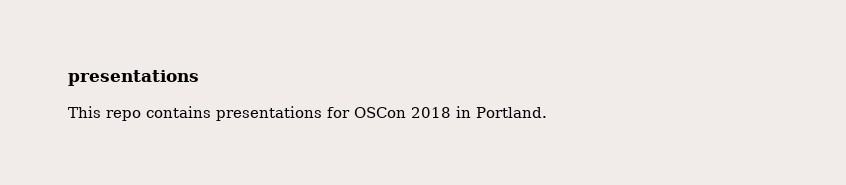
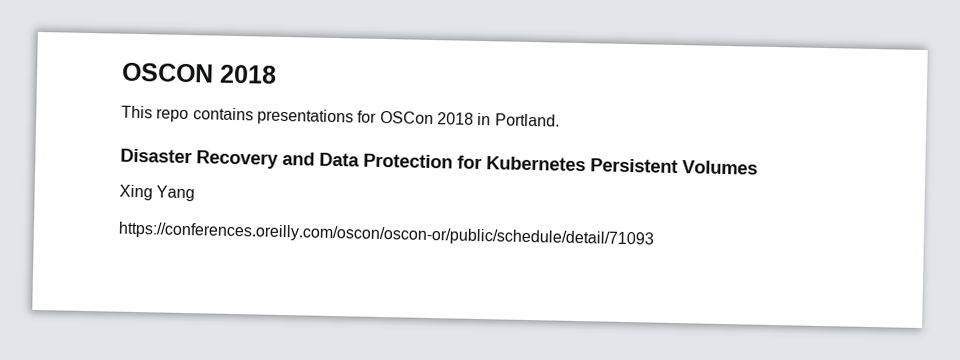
[68,70,199,86] presentations -> [121,62,277,84] OSCON 2018
(547, 112) none -> [120,148,758,175] [119,184,196,202] [118,221,654,248] // Disaster Recovery and Data Protection for Kubernetes Persistent Volumes // Xing Yang // https://conferences.oreilly.com/oscon/oscon-or/public/schedule/detail/71093

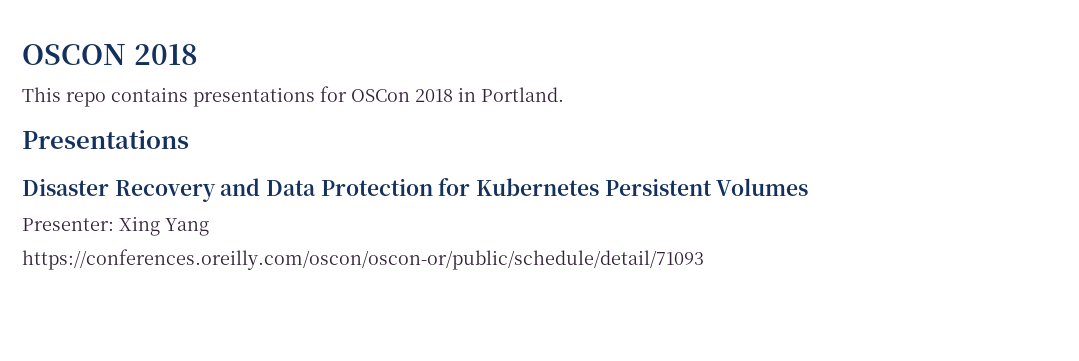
(560, 120) none -> [22,130,189,149] // Presentations
(758, 167) none -> [22,218,114,231] Presenter:

